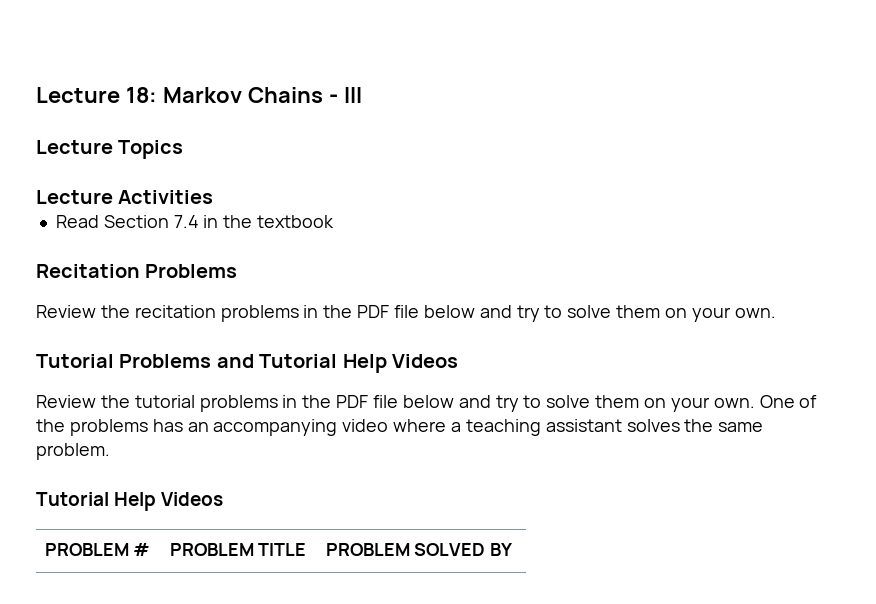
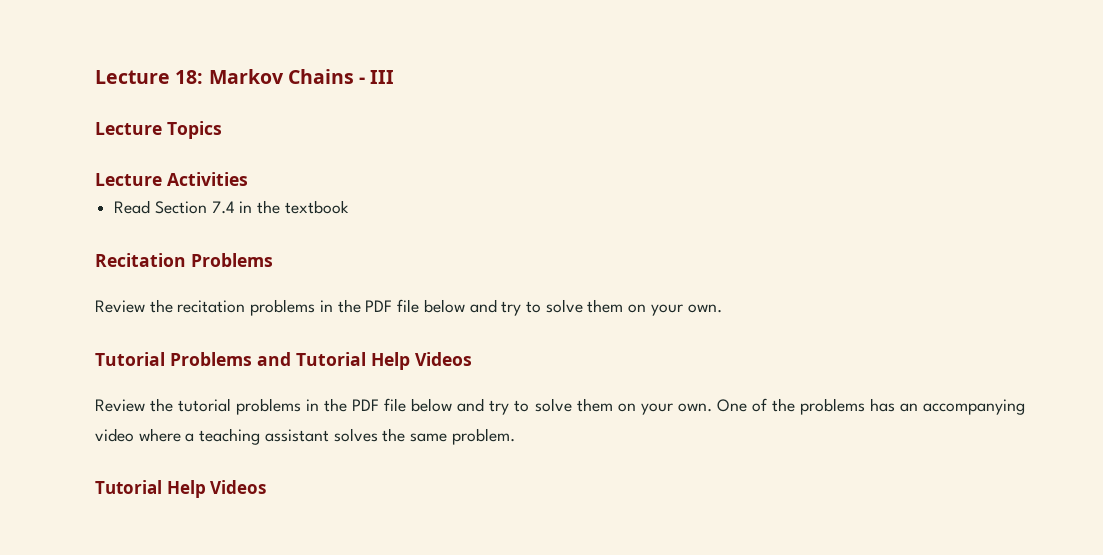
[44,543,151,556] [169,543,307,556] [325,543,513,556] // PROBLEM # | PROBLEM TITLE | PROBLEM SOLVED BY -> (267, 487) none

